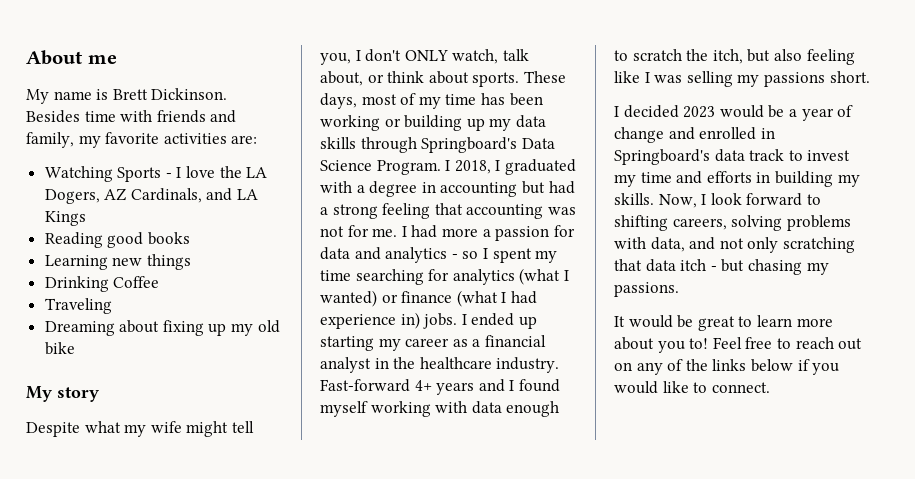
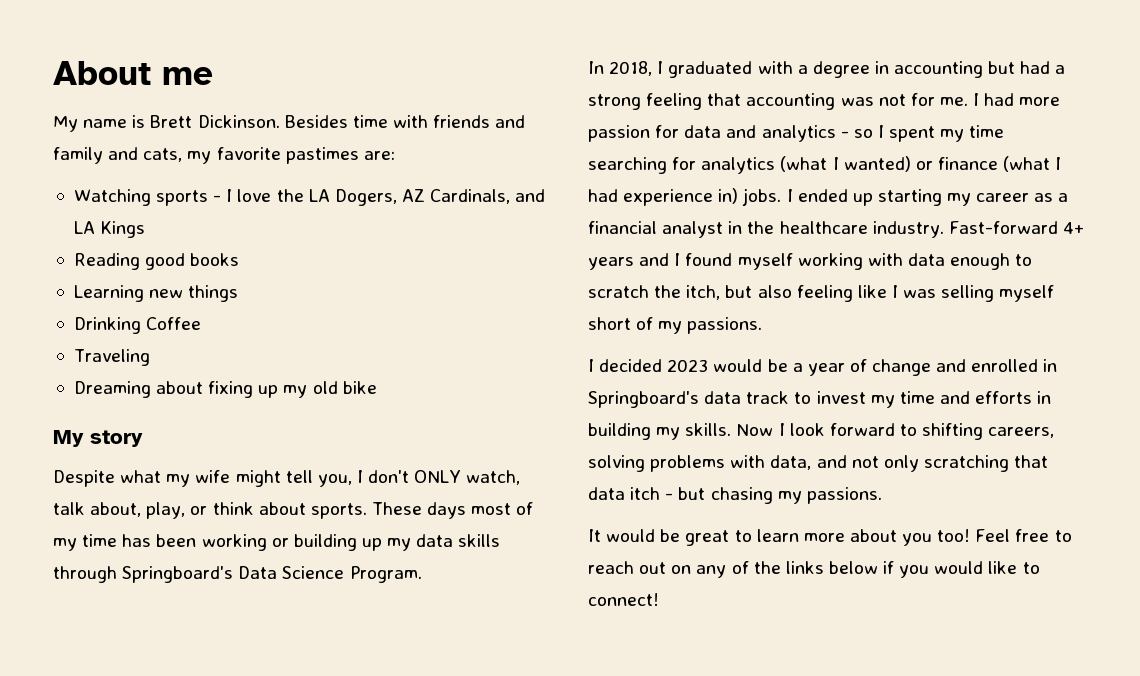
[26,132,74,148] family, -> [53,147,183,164] family and cats,
[163,133,227,144] activities -> [285,147,359,164] pastimes
[117,167,162,182] Sports -> [156,190,209,206] sports
(363, 78) none -> [146,502,186,519] play,
[320,93,357,109] days, -> [427,502,467,519] days
[445,160,451,171] I -> [588,61,604,74] // In
[482,229,491,237] a -> (1061, 101) none
[737,71,870,87] my passions short. -> [999,285,1055,302] [588,317,763,334] myself short of my passions.
[658,194,697,208] Now, -> [736,424,774,436] Now
[689,338,709,349] to! -> [937,529,971,542] too!
[711,382,770,393] connect. -> [588,593,659,606] connect!

